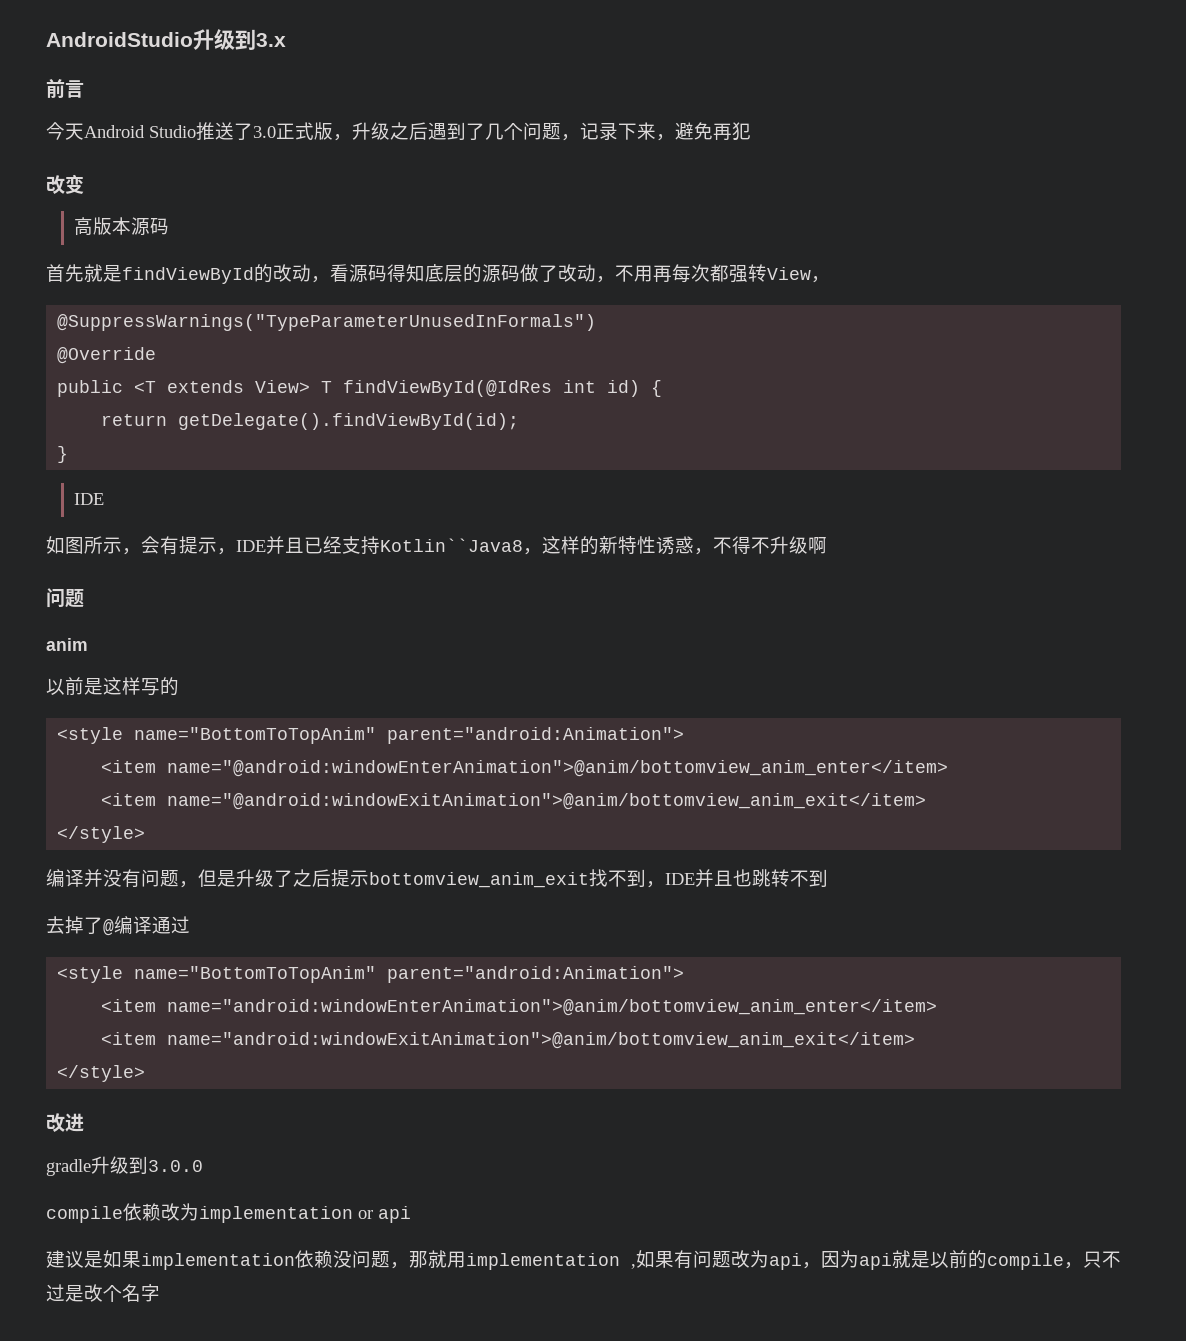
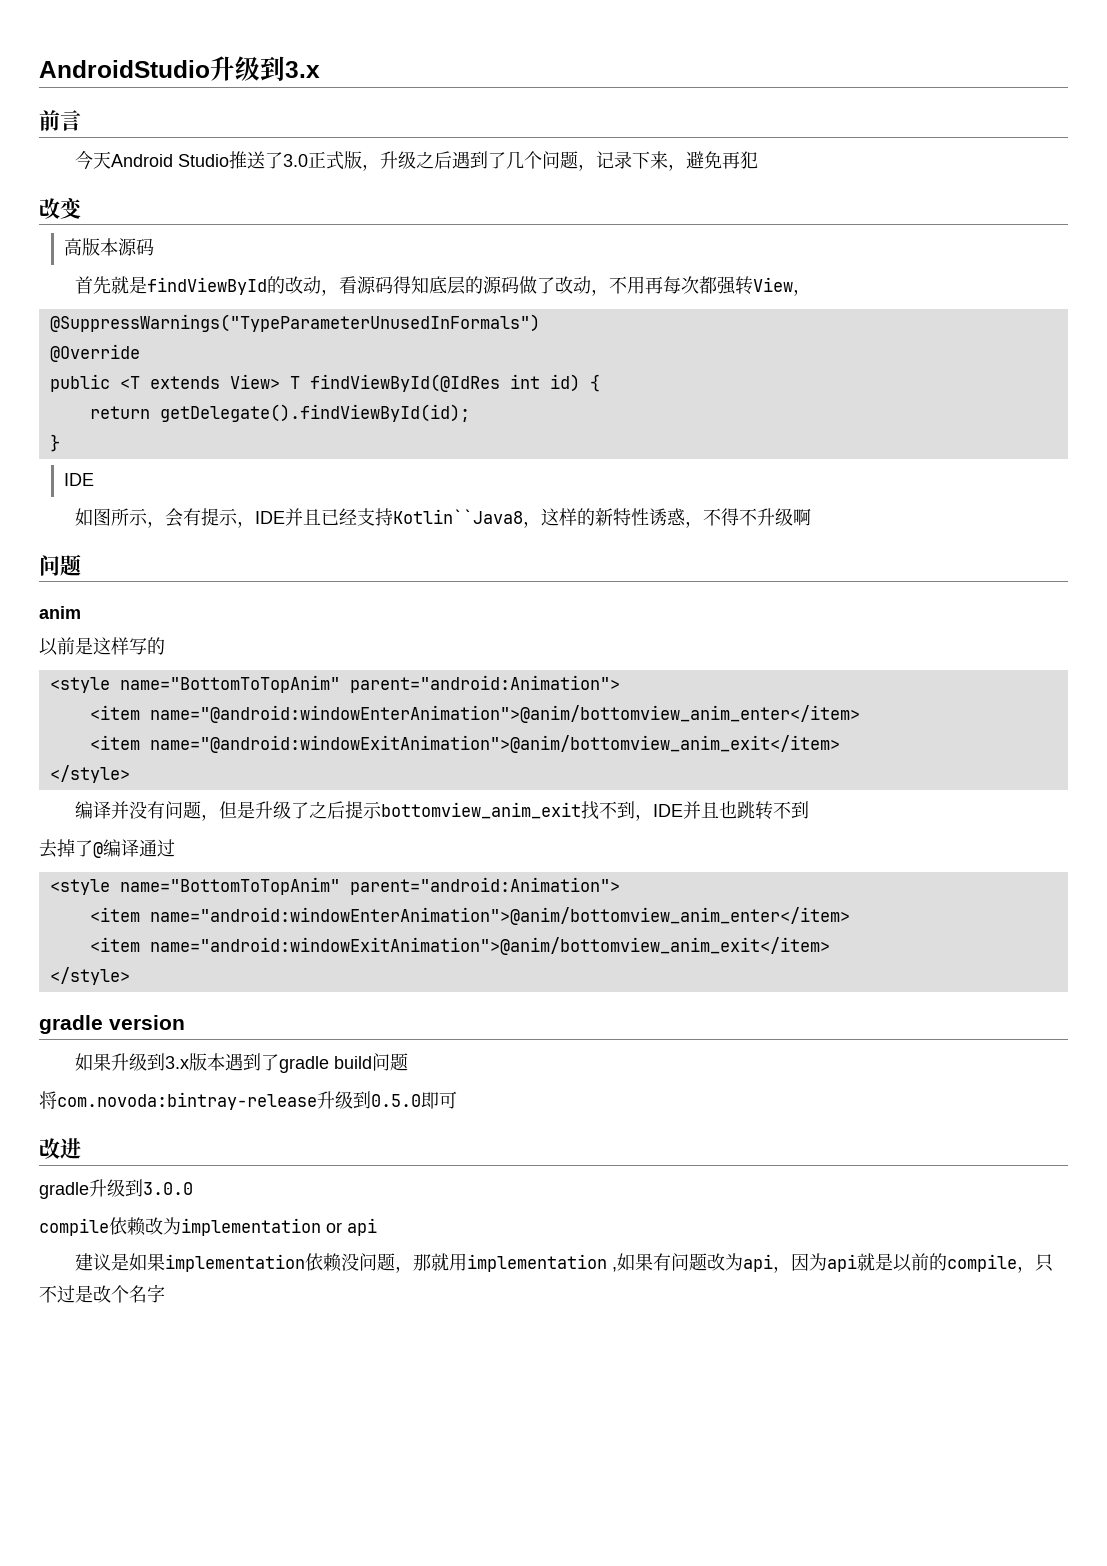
(146, 1073) none -> [39,1015,185,1034] [74,1053,408,1073] [39,1091,457,1110] // gradle version // 如果升级到3.x版本遇到了gradle build问题 // 将com.novoda:bintray-release升级到0.5.0即可

